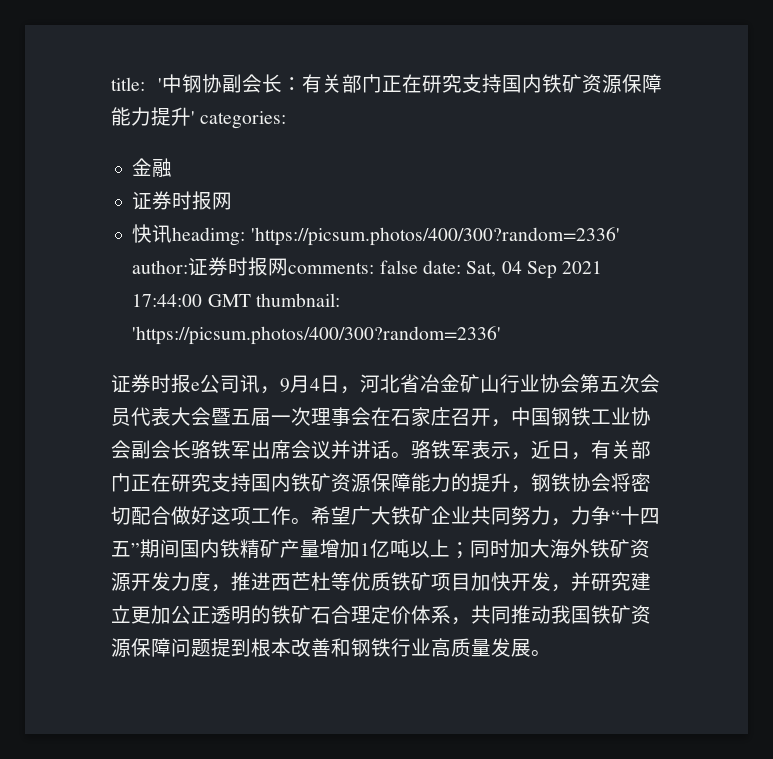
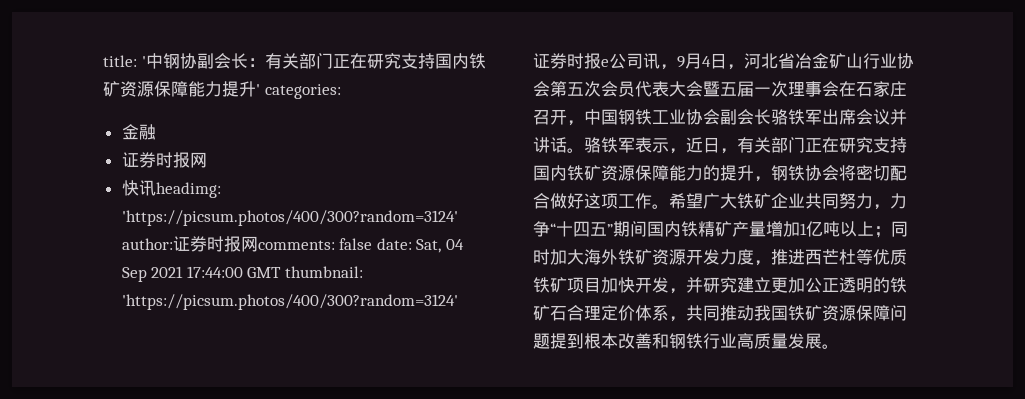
[250,227,620,246] 'https://picsum.photos/400/300?random=2336' -> [121,210,458,226] 'https://picsum.photos/400/300?random=3124'
[132,326,502,345] 'https://picsum.photos/400/300?random=2336' -> [121,294,458,310] 'https://picsum.photos/400/300?random=3124'

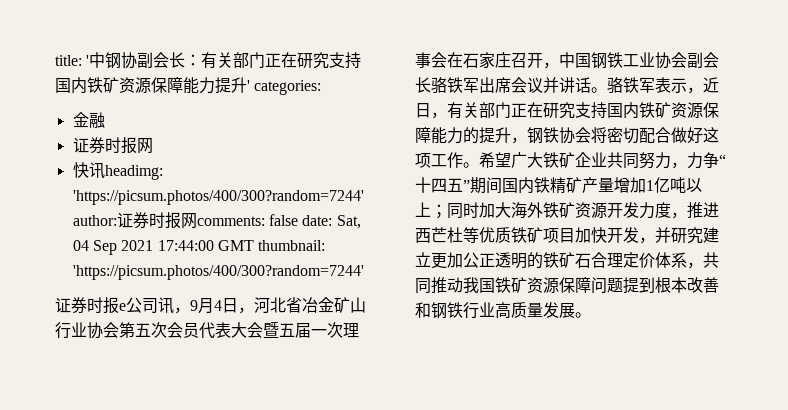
[121,210,458,226] 'https://picsum.photos/400/300?random=3124' -> [72,190,364,205] 'https://picsum.photos/400/300?random=7244'
[121,294,458,310] 'https://picsum.photos/400/300?random=3124' -> [72,265,364,280] 'https://picsum.photos/400/300?random=7244'

